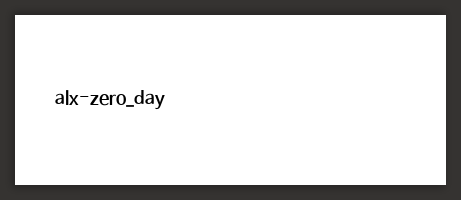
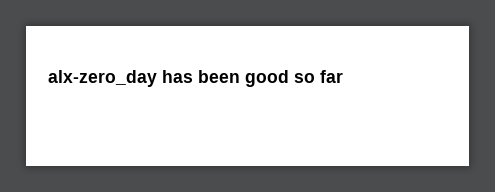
(165, 100) none -> [162,70,343,87] has been good so far

